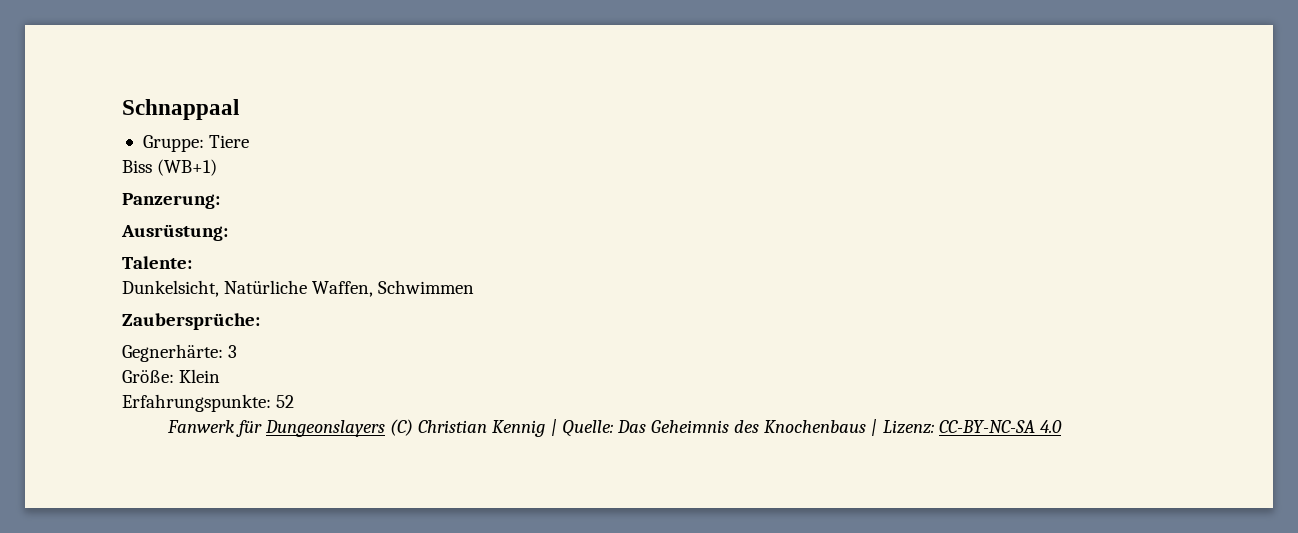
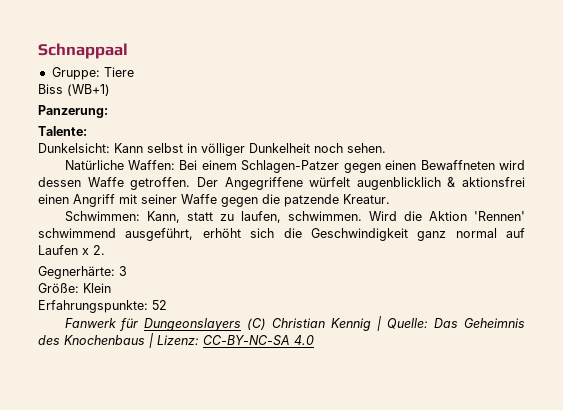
[121,224,228,241] // Ausrüstung: -> (108, 111) none
[122,280,475,297] [122,313,260,330] Dunkelsicht, Natürliche Waffen, Schwimmen // Zaubersprüche: -> [38,143,386,156] [64,160,526,173] [38,177,525,190] [38,194,390,207] [64,211,526,223] [38,228,525,241] [38,245,105,255] Dunkelsicht: Kann selbst in völliger Dunkelheit noch sehen. // Natürliche Waffen: Bei einem Schlagen-Patzer gegen einen Bewaffneten wird dessen Waffe getroffen. Der Angegriffene würfelt augenblicklich & aktionsfrei einen Angriff mit seiner Waffe gegen die patzende Kreatur. // Schwimmen: Kann, statt zu laufen, schwimmen. Wird die Aktion 'Rennen' schwimmend ausgeführt, erhöht sich die Geschwindigkeit ganz normal auf Laufen x 2.

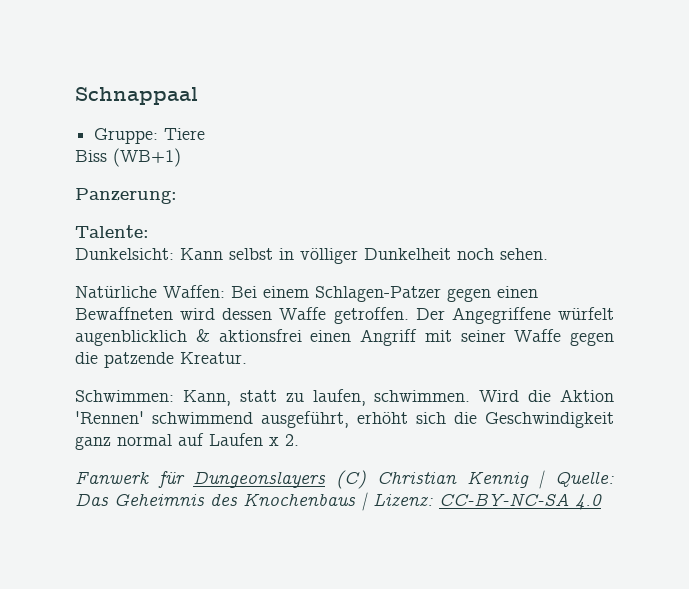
[38,266,127,279] [38,283,111,293] [38,300,167,313] // Gegnerhärte: 3 // Größe: Klein // Erfahrungspunkte: 52 -> (299, 440) none

